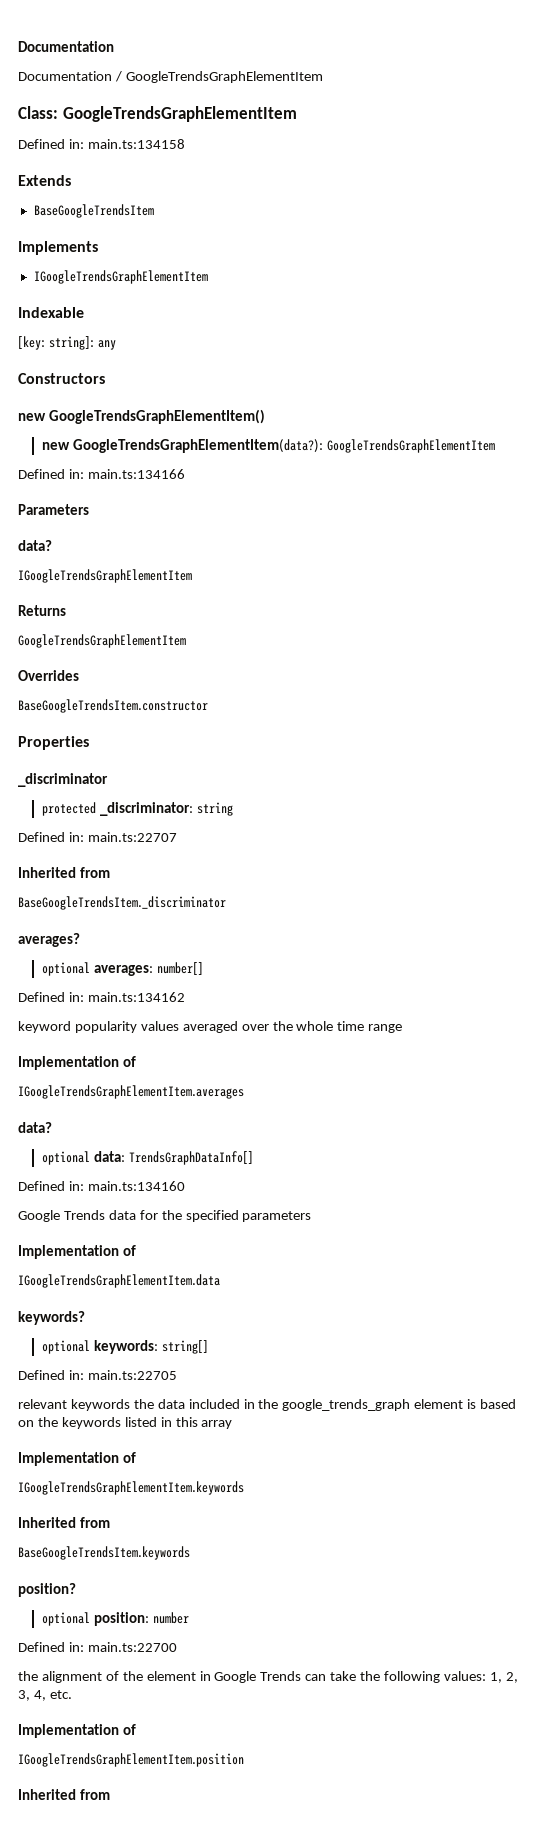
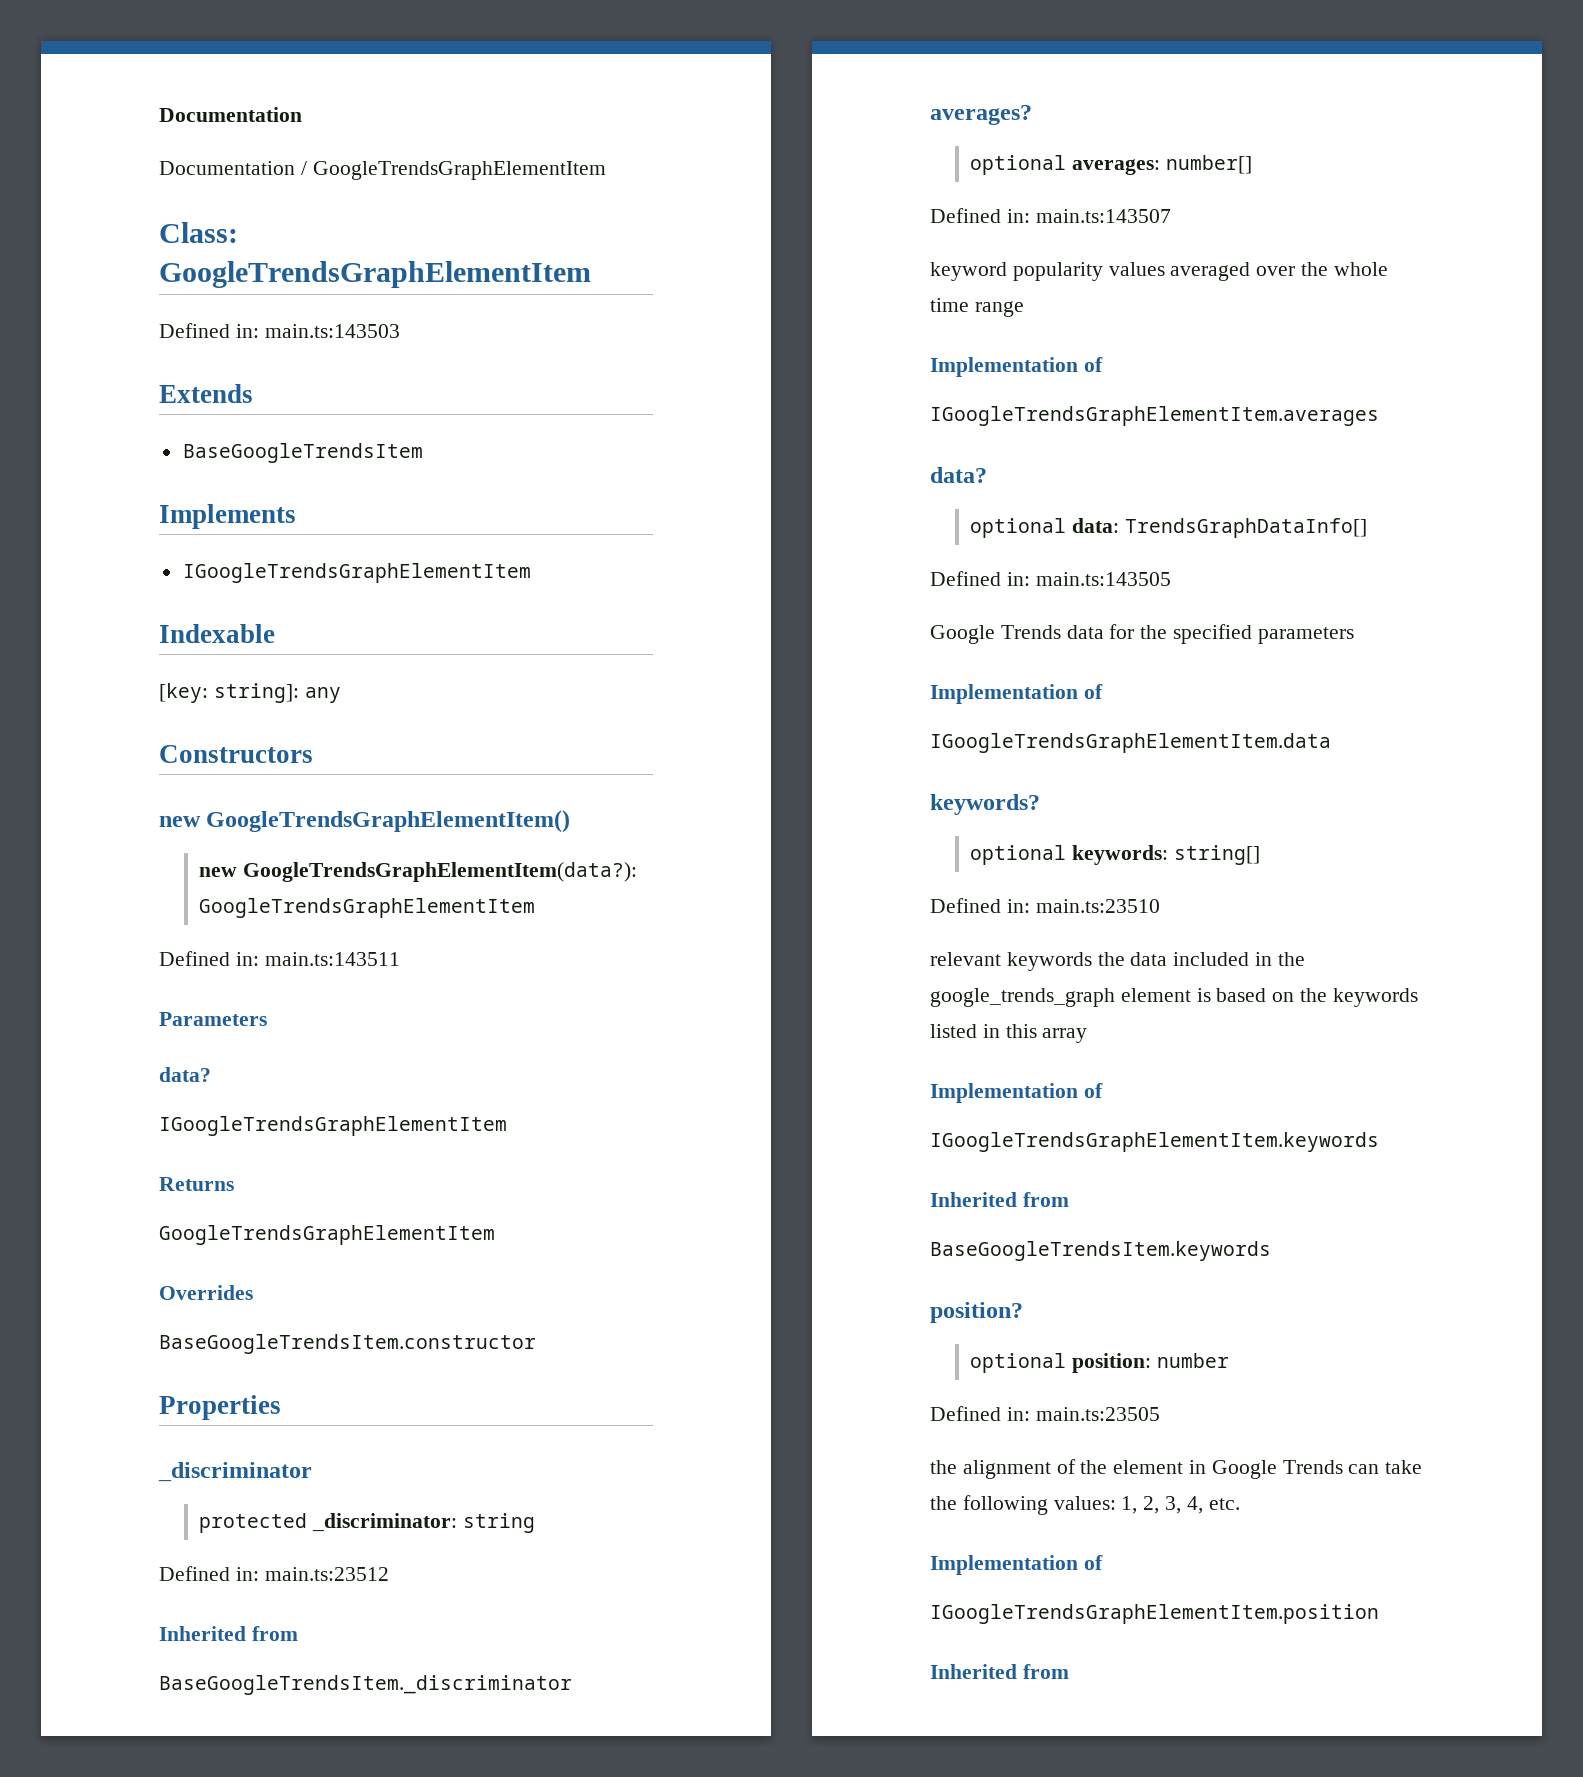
[87,139,185,149] main.ts:134158 -> [264,324,400,338] main.ts:143503
[87,469,185,479] main.ts:134166 -> [264,952,400,966] main.ts:143511
[87,832,177,842] main.ts:22707 -> [264,1567,389,1581] main.ts:23512
[87,992,185,1002] main.ts:134162 -> [1035,209,1171,223] main.ts:143507
[87,1181,185,1191] main.ts:134160 -> [1035,572,1171,586] main.ts:143505
[87,1370,177,1380] main.ts:22705 -> [1035,899,1160,913] main.ts:23510
[87,1642,177,1652] main.ts:22700 -> [1035,1407,1160,1421] main.ts:23505

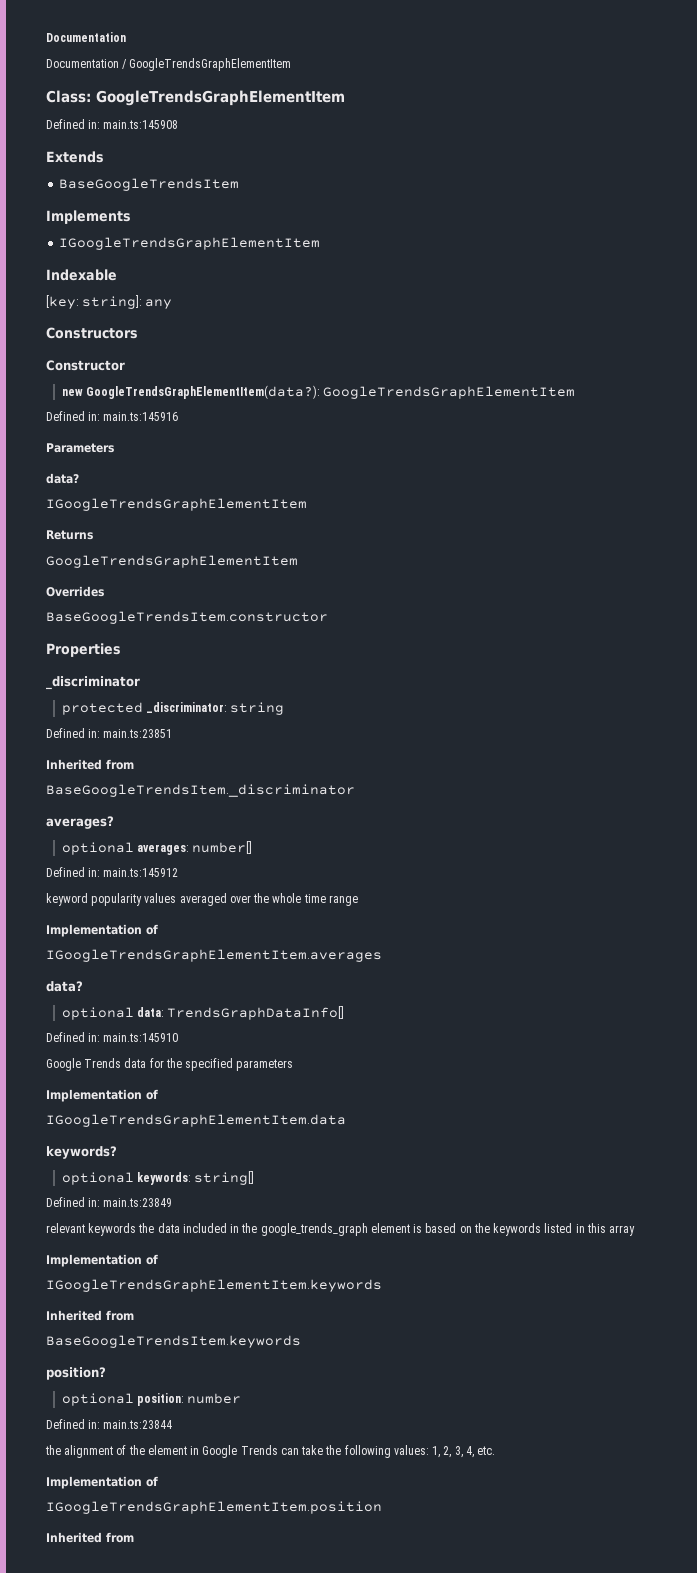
[264,324,400,338] main.ts:143503 -> [103,120,179,129] main.ts:145908
[159,810,571,833] new GoogleTrendsGraphElementItem() -> [46,360,125,371] Constructor
[264,952,400,966] main.ts:143511 -> [103,412,179,421] main.ts:145916
[264,1567,389,1581] main.ts:23512 -> [103,729,173,738] main.ts:23851
[1035,209,1171,223] main.ts:143507 -> [103,868,179,877] main.ts:145912
[1035,572,1171,586] main.ts:143505 -> [103,1033,179,1042] main.ts:145910
[1035,899,1160,913] main.ts:23510 -> [103,1198,173,1207] main.ts:23849
[1035,1407,1160,1421] main.ts:23505 -> [103,1420,173,1429] main.ts:23844

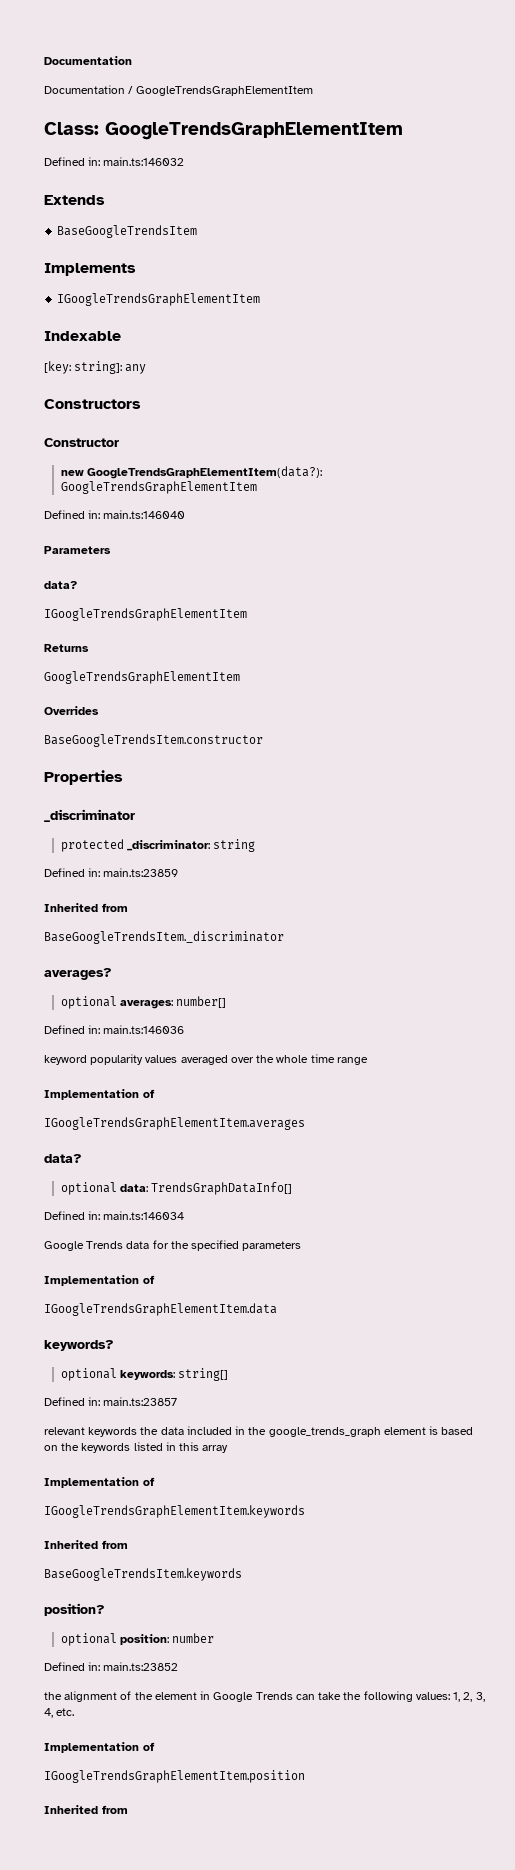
[103,120,179,129] main.ts:145908 -> [103,157,185,166] main.ts:146032
[103,412,179,421] main.ts:145916 -> [103,510,186,519] main.ts:146040
[103,729,173,738] main.ts:23851 -> [103,868,179,877] main.ts:23859
[103,868,179,877] main.ts:145912 -> [103,1025,185,1034] main.ts:146036
[103,1033,179,1042] main.ts:145910 -> [103,1211,185,1220] main.ts:146034
[103,1198,173,1207] main.ts:23849 -> [103,1397,178,1406] main.ts:23857
[103,1420,173,1429] main.ts:23844 -> [103,1662,179,1671] main.ts:23852

